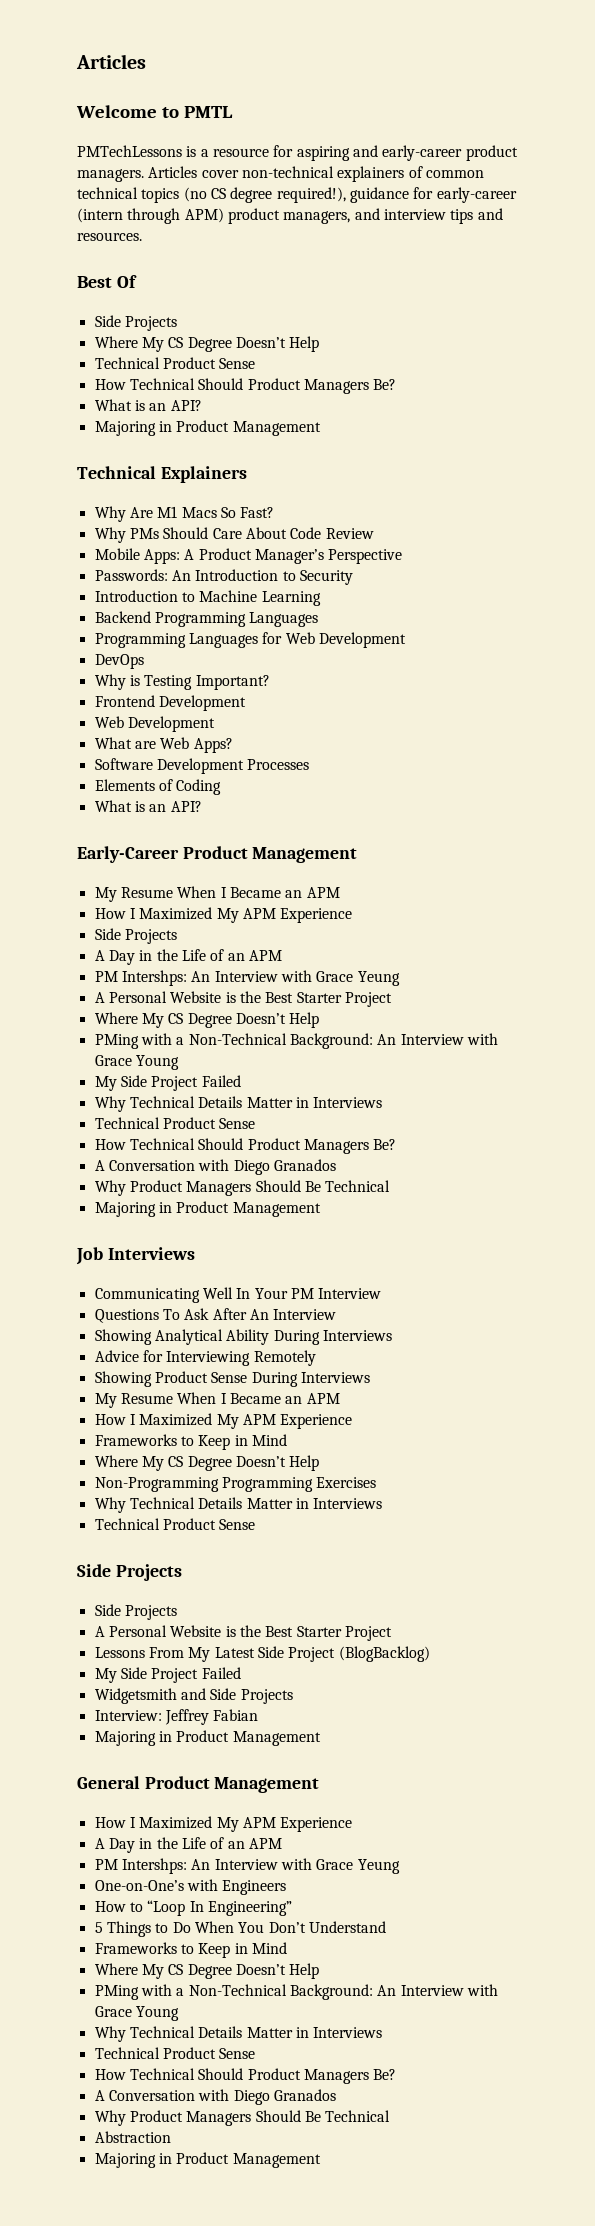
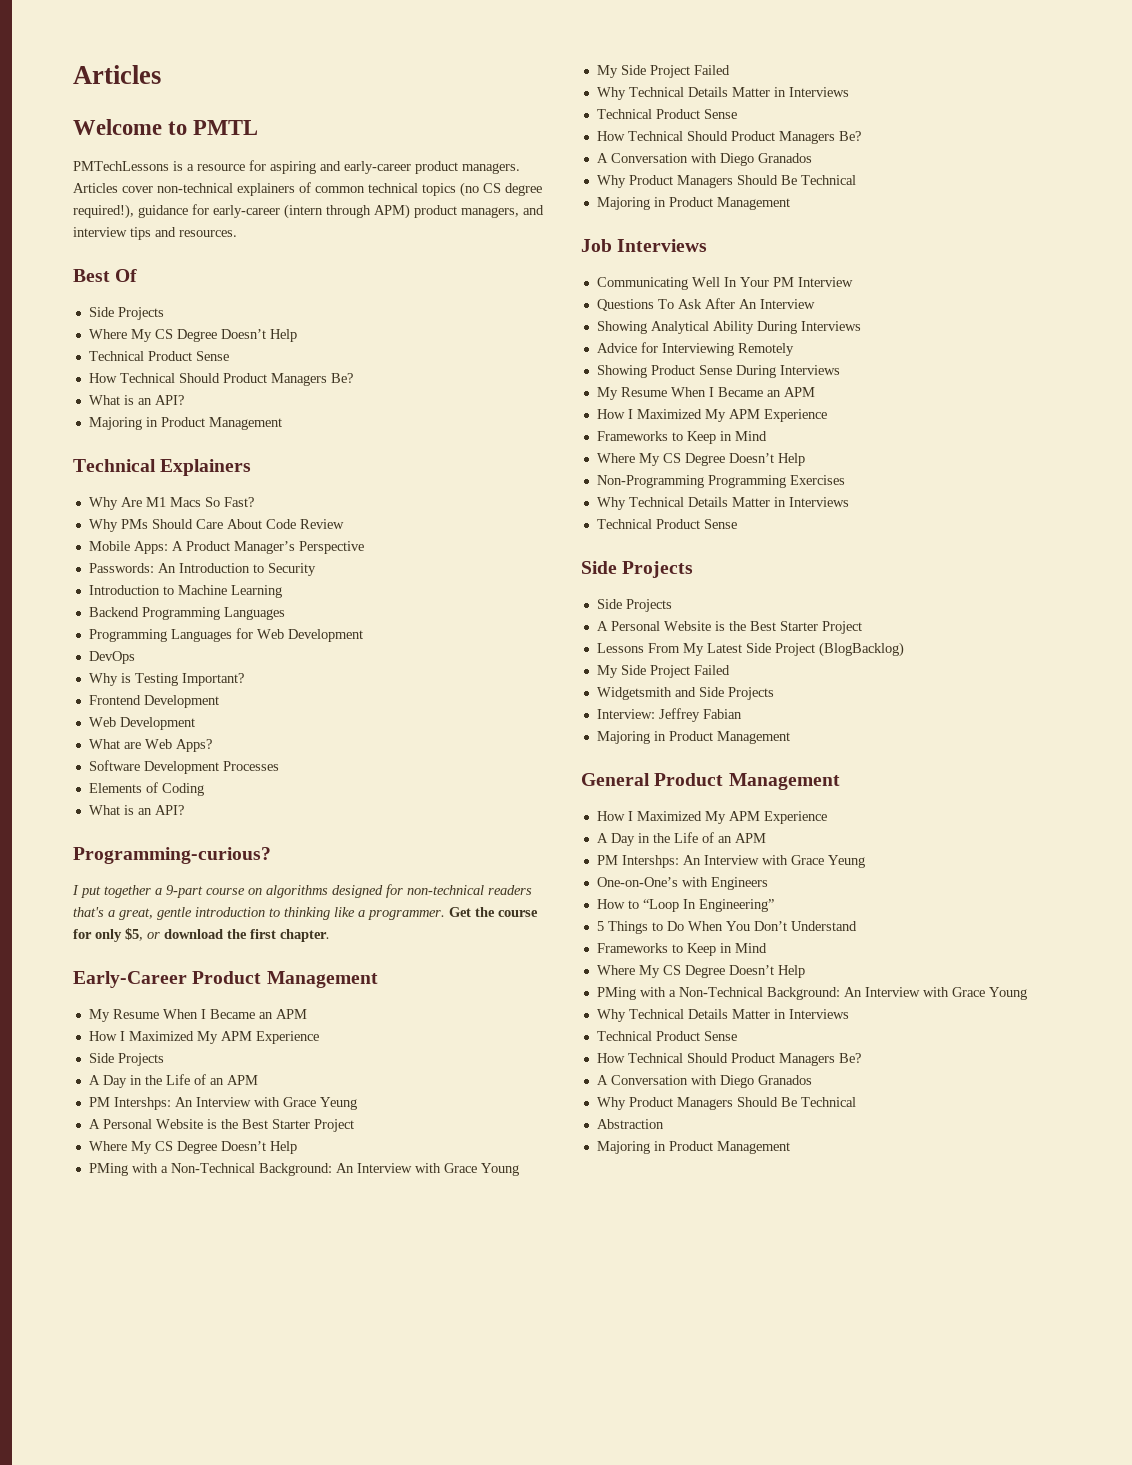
(202, 806) none -> [73,847,271,864] [72,884,532,898] [73,907,538,920] [73,928,330,942] // Programming-curious? // I put together a 9-part course on algorithms designed for non-technical readers that's a great, gentle introduction to thinking like a programmer. Get the course for only $5, or download the first chapter.

